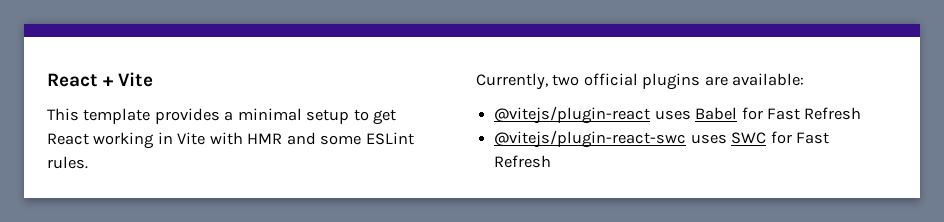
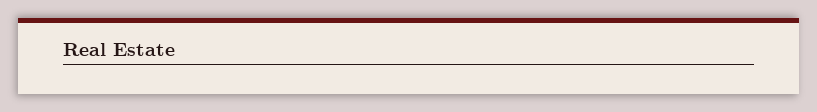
[47,72,154,87] [47,108,397,125] [47,132,414,149] [47,156,88,169] [476,73,805,90] [494,106,862,124] [494,130,829,148] [494,155,552,168] React + Vite // This template provides a minimal setup to get React working in Vite with HMR and some ESLint rules. // Currently, two official plugins are available: // @vitejs/plugin-react uses Babel for Fast Refresh // @vitejs/plugin-react-swc uses SWC for Fast Refresh -> [63,43,175,56] Real Estate

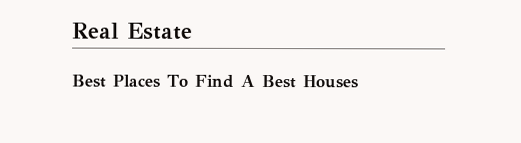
(175, 49) none -> [71,74,358,89] // Best Places To Find A Best Houses

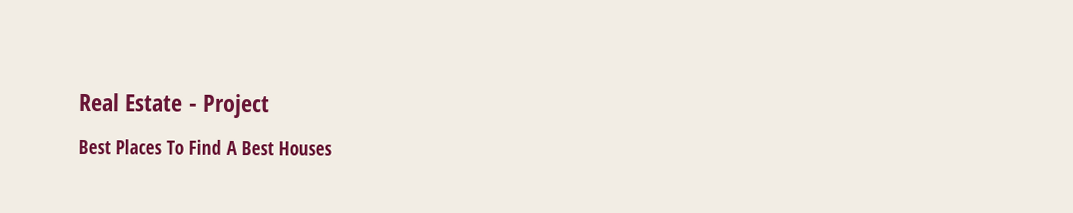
(193, 31) none -> [187,93,271,119] - Project

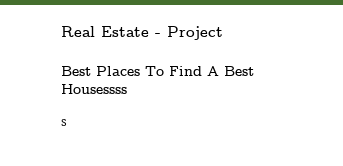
[277,141,332,156] Houses -> [61,84,127,94] [61,119,67,126] Housessss // s

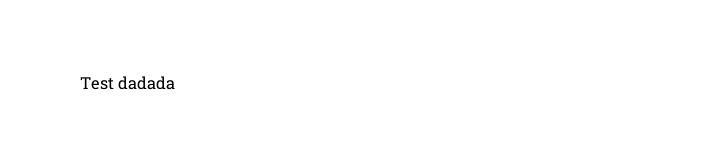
[61,26,223,40] [61,66,254,76] [61,84,127,94] [61,119,67,126] Real Estate - Project // Best Places To Find A Best Housessss // s -> [80,76,176,90] Test dadada

